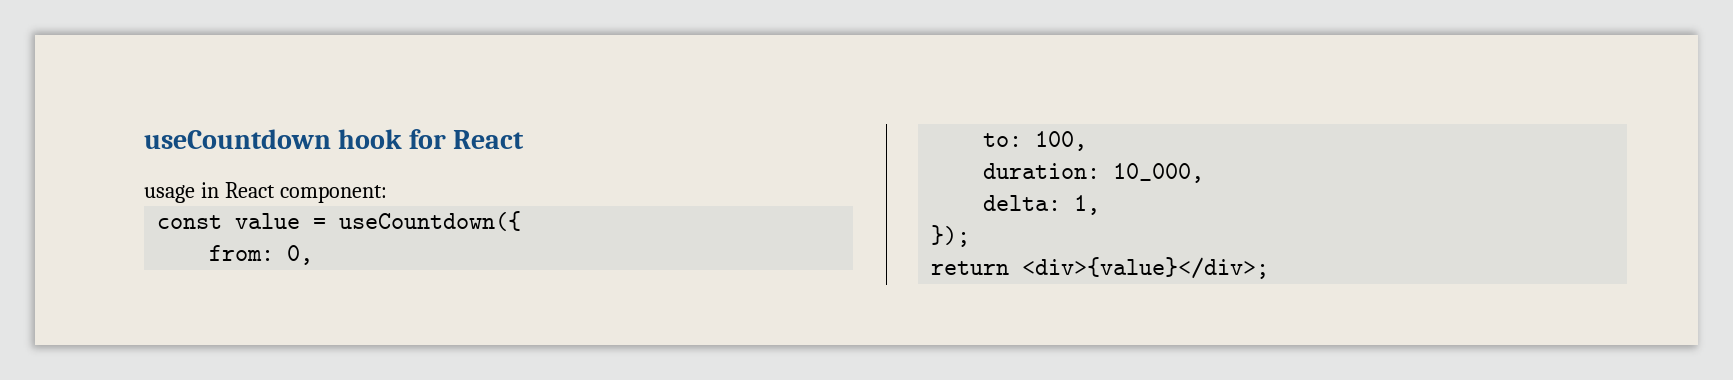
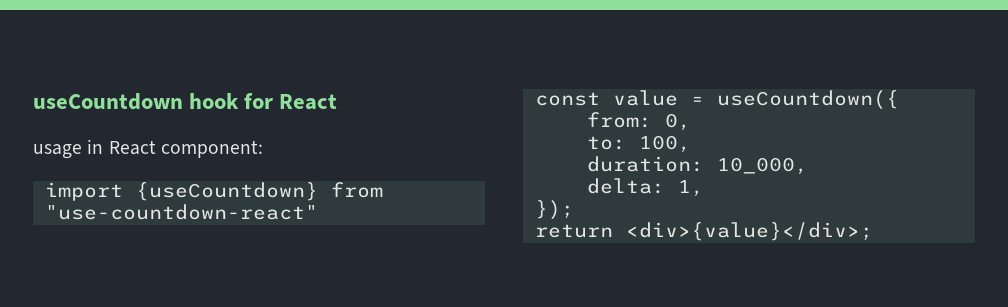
(387, 194) none -> [44,182,383,201] [44,204,318,220] // import {useCountdown} from "use-countdown-react"

